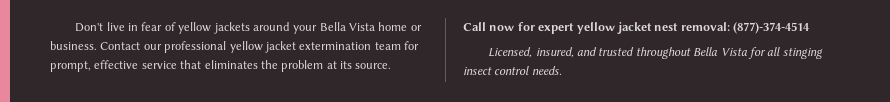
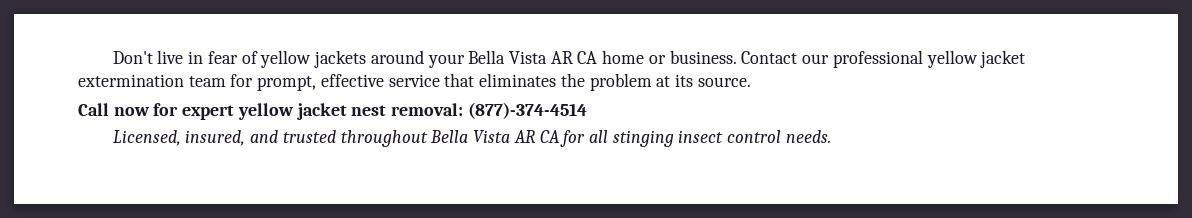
(376, 27) none -> [550,51,598,64] AR CA
(747, 52) none -> [513,130,560,143] AR CA

